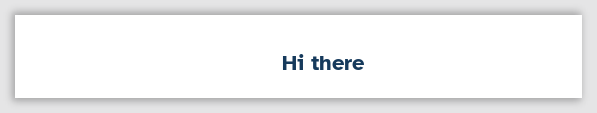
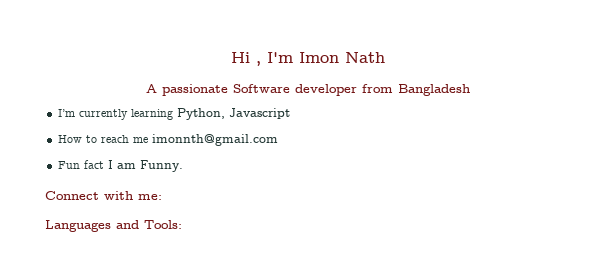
[310,56,365,70] there -> [255,52,385,66] [145,84,470,96] [57,108,290,120] [57,134,278,146] [57,160,183,172] [45,191,162,200] [45,220,182,232] , I'm Imon Nath // A passionate Software developer from Bangladesh // I’m currently learning Python, Javascript // How to reach me imonnth@gmail.com // Fun fact I am Funny. // Connect with me: // Languages and Tools:

